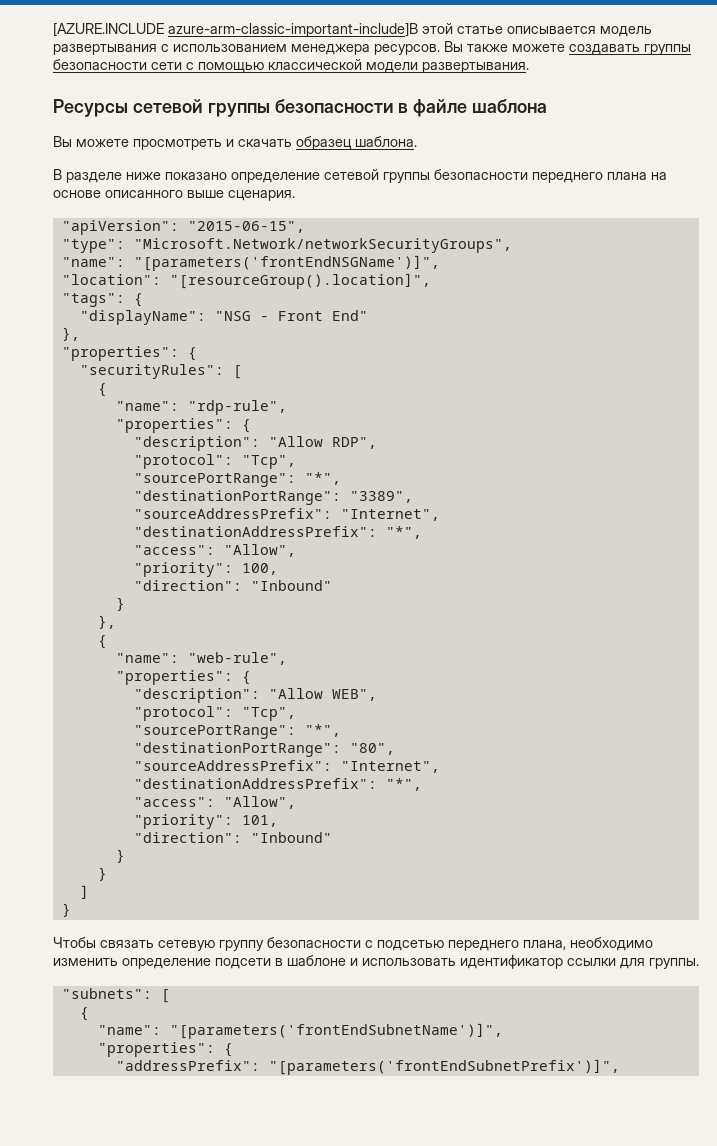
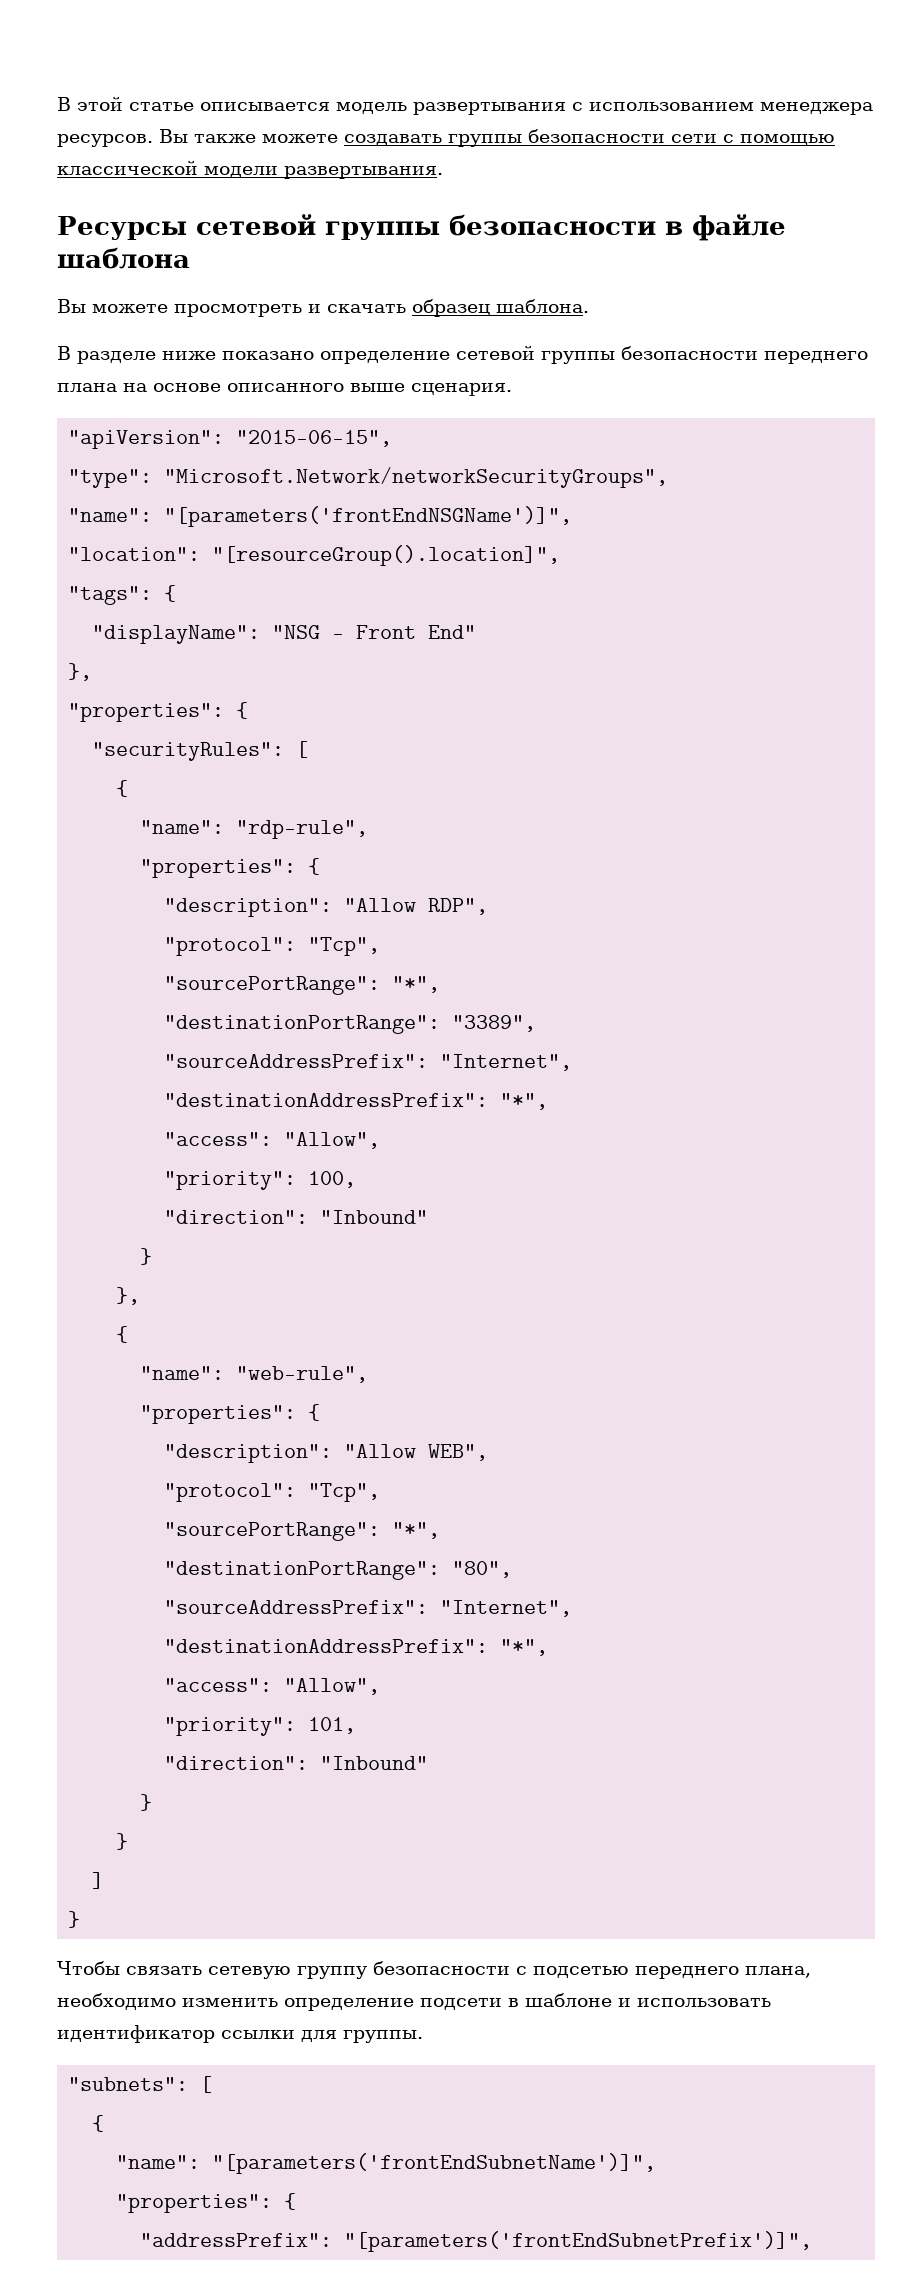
[53,22,418,37] [AZURE.INCLUDE azure-arm-classic-important-include]В -> [57,97,71,111] В

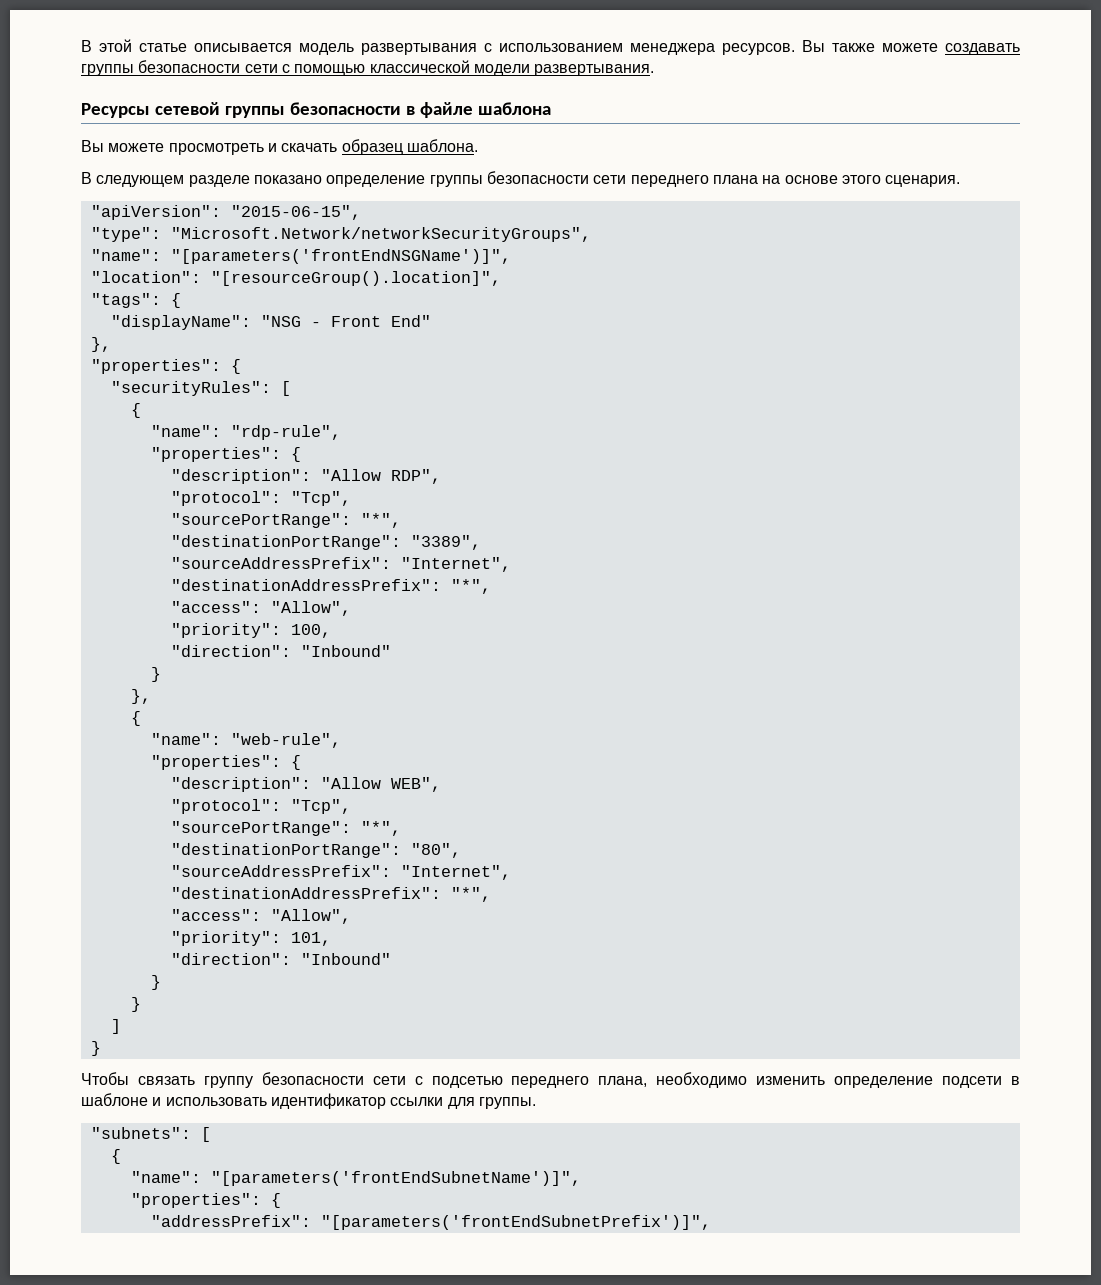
[77,351,216,364] разделе ниже -> [96,175,250,187] следующем разделе
[456,345,758,364] сетевой группы безопасности -> [429,171,627,187] группы безопасности сети
[227,383,405,392] описанного выше -> [841,175,881,184] этого
[208,1966,291,1979] сетевую -> (195, 1080) none
(510, 1968) none -> [372,1076,406,1085] сети

